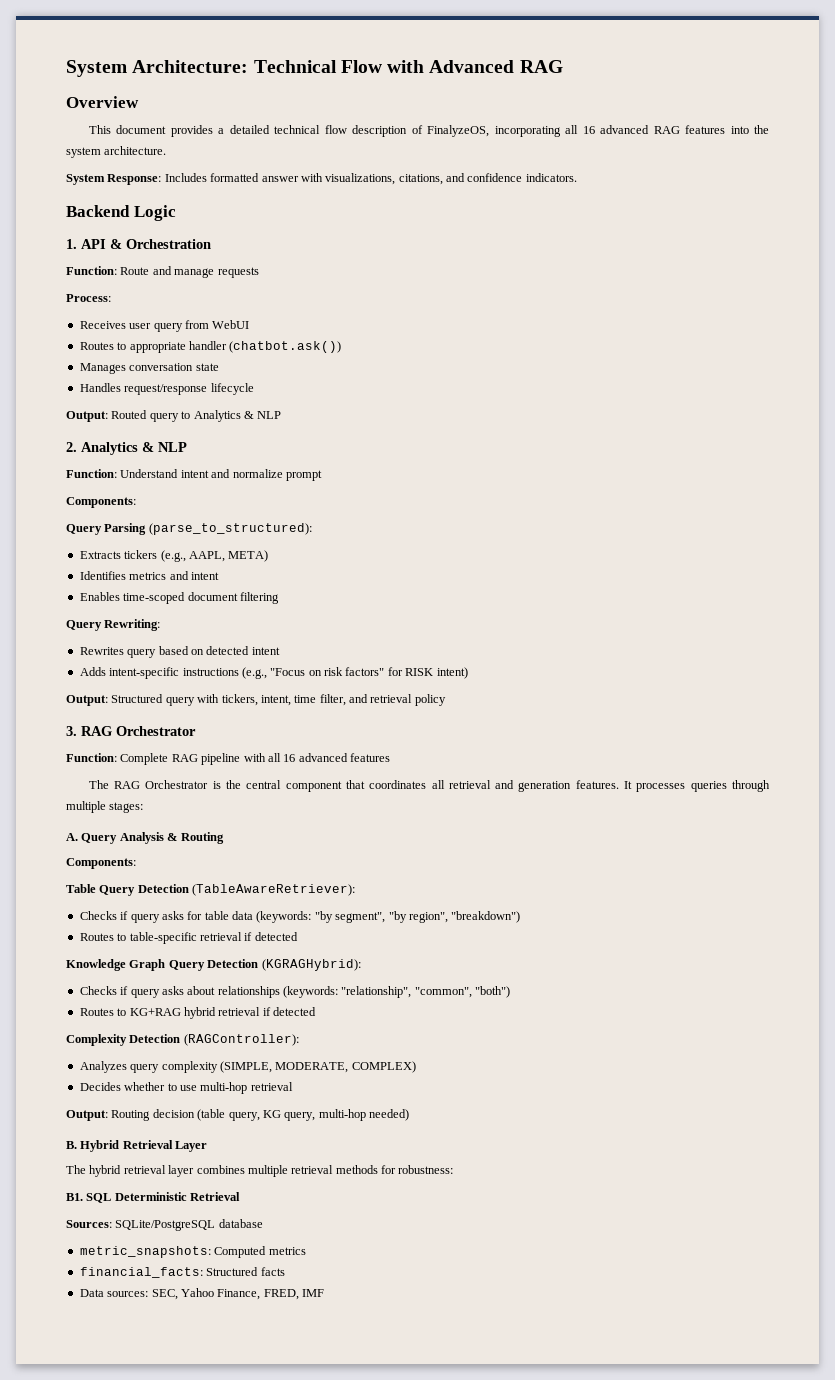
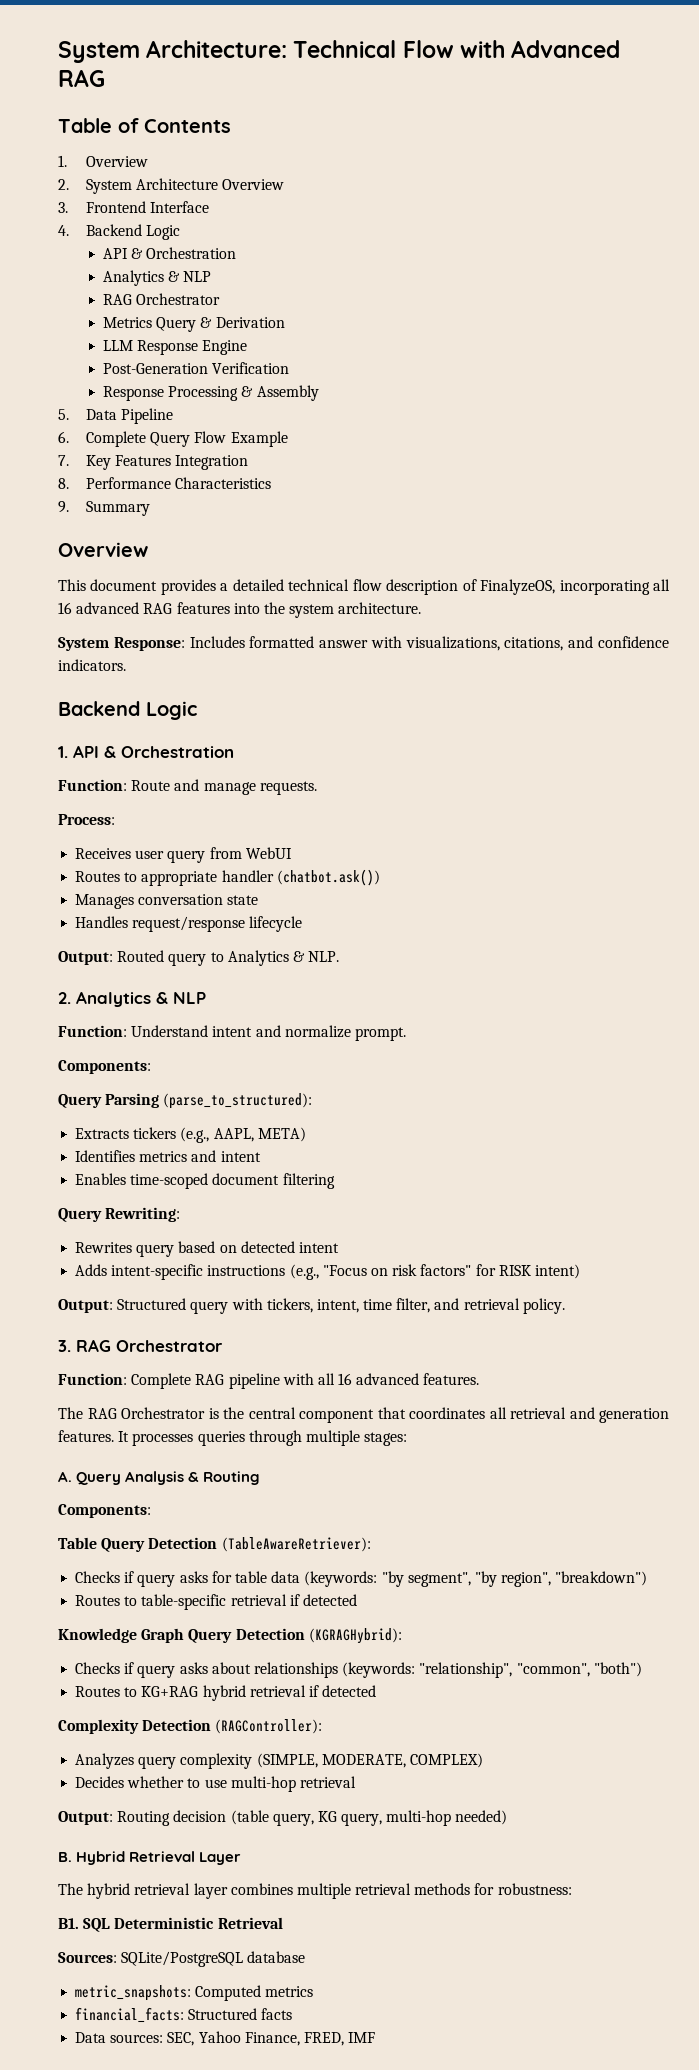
(563, 66) none -> [58,118,231,133] [58,155,148,167] [58,178,285,194] [58,201,210,213] [58,224,181,240] [103,247,237,259] [103,270,212,286] [103,293,221,305] [103,317,285,332] [103,340,248,355] [103,362,290,374] [103,385,319,401] [58,408,174,424] [58,431,288,447] [58,455,249,470] [58,477,272,489] [58,501,150,516] // Table of Contents // 1. Overview // 2. System Architecture Overview // 3. Frontend Interface // 4. Backend Logic // API & Orchestration // Analytics & NLP // RAG Orchestrator // Metrics Query & Derivation // LLM Response Engine // Post-Generation Verification // Response Processing & Assembly // 5. Data Pipeline // 6. Complete Query Flow Example // 7. Key Features Integration // 8. Performance Characteristics // 9. Summary
[217,267,259,278] requests -> [259,781,317,795] requests.
[257,411,282,419] NLP -> [308,951,340,962] NLP.
[285,470,322,481] prompt -> [354,1027,406,1041] prompt.
[414,694,446,706] policy -> [522,1298,565,1314] policy.
[350,753,390,762] features -> [423,1373,480,1385] features.

